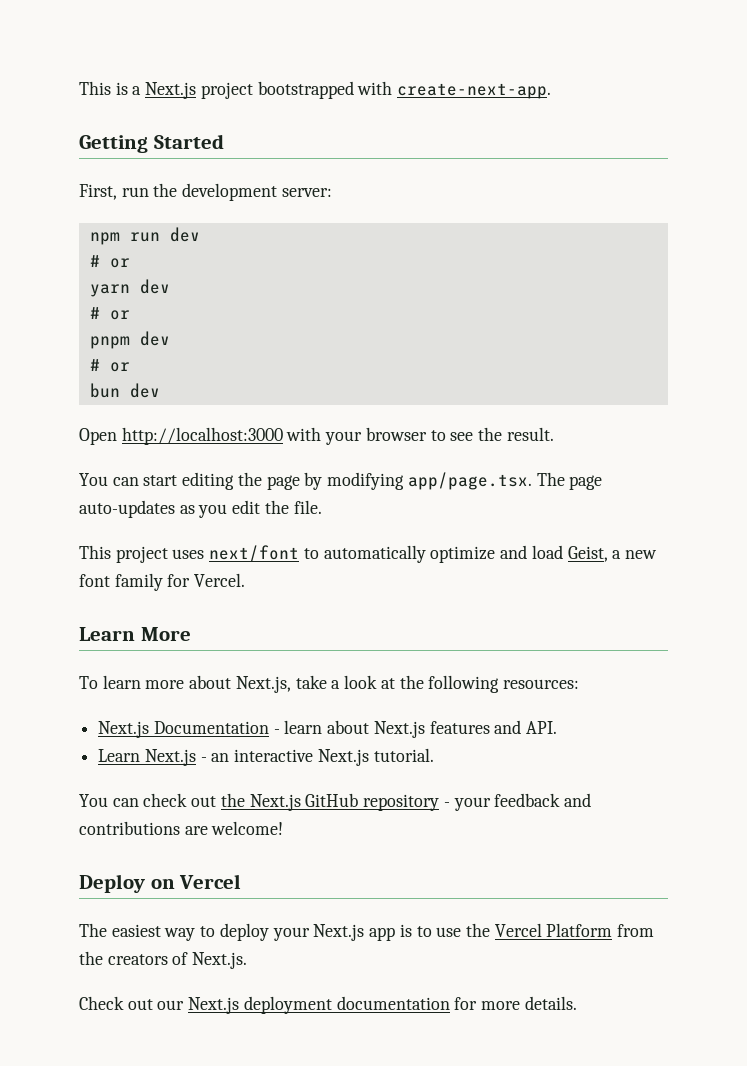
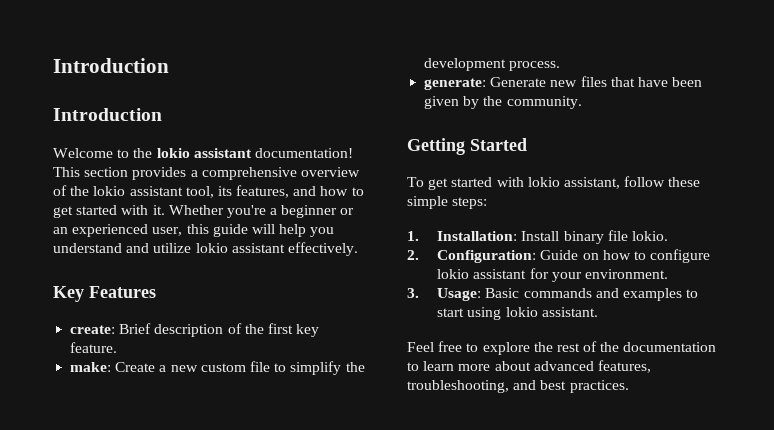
[79,81,552,99] [79,134,224,153] [79,183,332,201] [89,227,200,245] [89,255,130,268] [89,279,170,297] [89,307,130,320] [89,331,170,349] [89,359,130,372] [89,383,160,398] [79,427,554,445] [79,472,603,490] [79,500,322,518] [79,545,657,563] [79,573,246,591] [79,627,191,641] [79,675,579,693] [98,720,558,738] [98,748,434,766] [79,793,591,811] [79,821,284,835] [79,874,242,893] [79,923,655,941] [79,951,248,969] [79,996,577,1014] This is a Next.js project bootstrapped with create-next-app. // Getting Started // First, run the development server: // npm run dev // # or // yarn dev // # or // pnpm dev // # or // bun dev // Open http://localhost:3000 with your browser to see the result. // You can start editing the page by modifying app/page.tsx. The page auto-updates as you edit the file. // This project uses next/font to automatically optimize and load Geist, a new font family for Vercel. // Learn More // To learn more about Next.js, take a look at the following resources: // Next.js Documentation - learn about Next.js features and API. // Learn Next.js - an interactive Next.js tutorial. // You can check out the Next.js GitHub repository - your feedback and contributions are welcome! // Deploy on Vercel // The easiest way to deploy your Next.js app is to use the Vercel Platform from the creators of Next.js. // Check out our Next.js deployment documentation for more details. -> [53,58,169,73] [53,108,162,121] [53,148,353,158] [53,167,360,180] [53,185,364,198] [53,205,355,218] [53,224,335,237] [53,242,358,256] [53,286,156,302] [70,323,320,337] [70,342,118,353] [70,361,365,375] [424,58,561,71] [424,76,703,90] [424,96,582,109] [407,138,527,155] [407,176,701,190] [407,196,488,209] [407,230,669,244] [407,249,711,263] [437,268,669,282] [407,288,699,301] [437,307,598,320] [407,341,717,355] [407,360,651,373] [407,380,629,393] Introduction // Introduction // Welcome to the lokio assistant documentation! This section provides a comprehensive overview of the lokio assistant tool, its features, and how to get started with it. Whether you're a beginner or an experienced user, this guide will help you understand and utilize lokio assistant effectively. // Key Features // create: Brief description of the first key feature. // make: Create a new custom file to simplify the development process. // generate: Generate new files that have been given by the community. // Getting Started // To get started with lokio assistant, follow these simple steps: // 1. Installation: Install binary file lokio. // 2. Configuration: Guide on how to configure lokio assistant for your environment. // 3. Usage: Basic commands and examples to start using lokio assistant. // Feel free to explore the rest of the documentation to learn more about advanced features, troubleshooting, and best practices.

